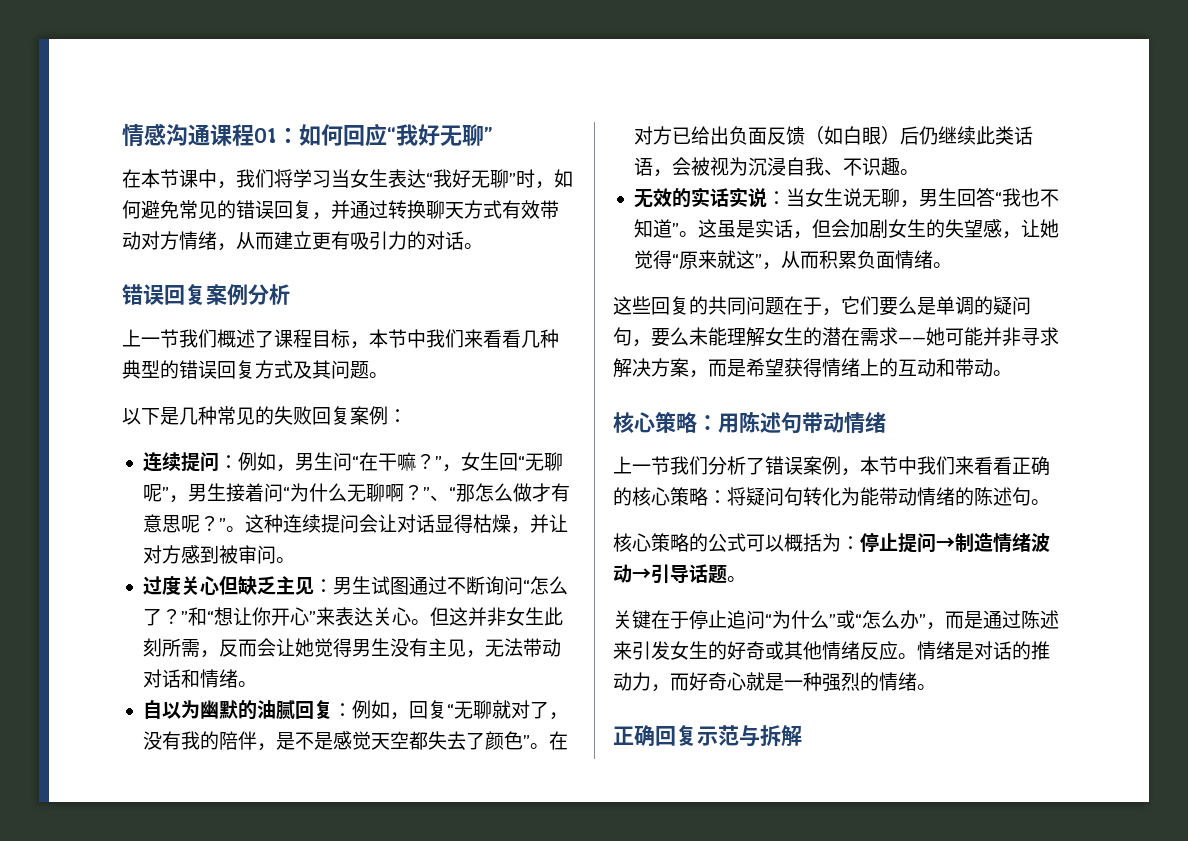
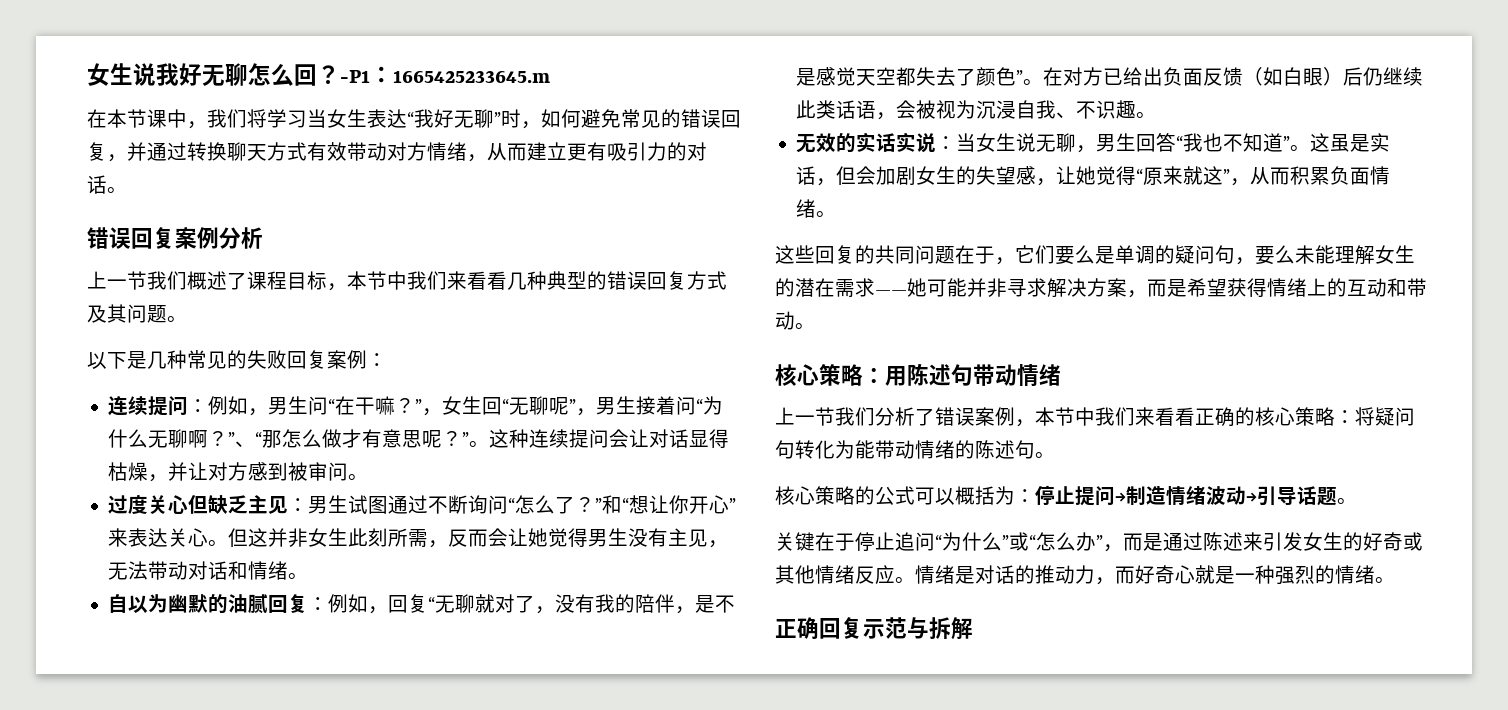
[122,123,493,147] 情感沟通课程01：如何回应“我好无聊” -> [87,63,550,86] 女生说我好无聊怎么回？-P1：1665425233645.m

